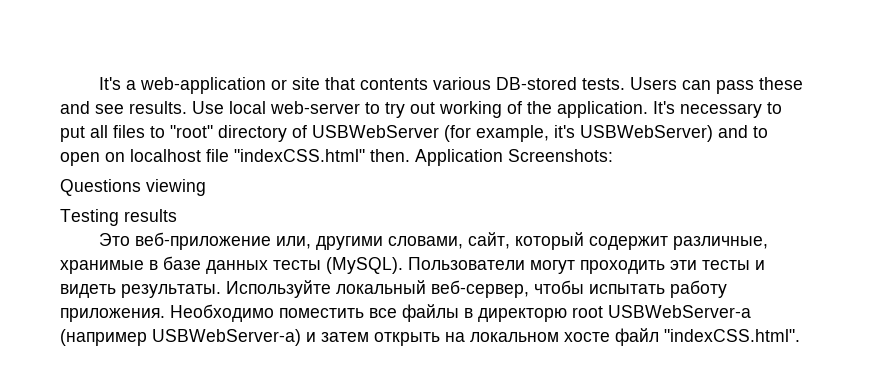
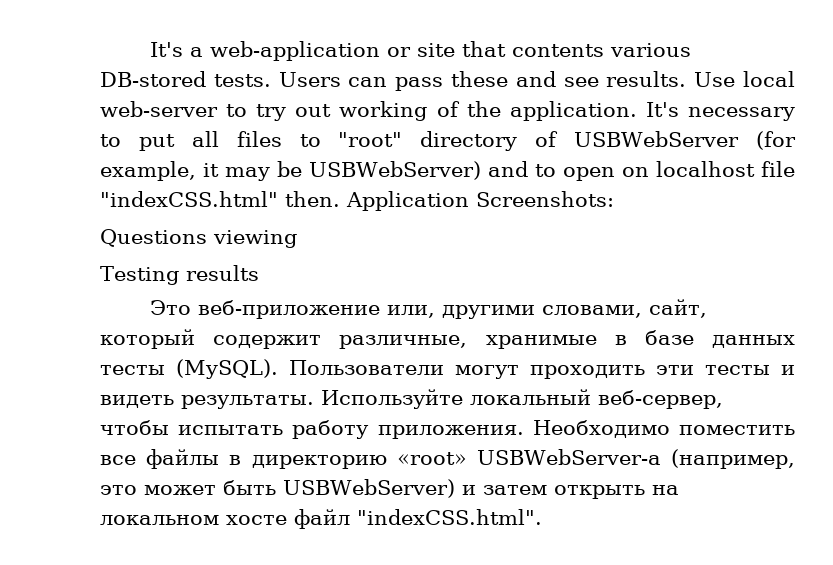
[554,125,575,138] it's -> [203,161,303,181] it may be
[478,305,751,322] [60,329,301,346] директорю root USBWebServer-а (например USBWebServer-а) -> [251,449,795,469] [100,479,455,498] директорию «root» USBWebServer-а (например, это может быть USBWebServer)

